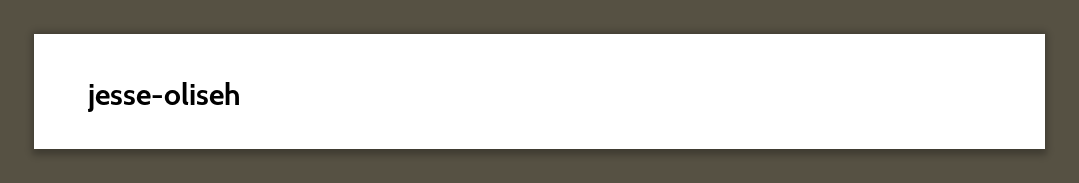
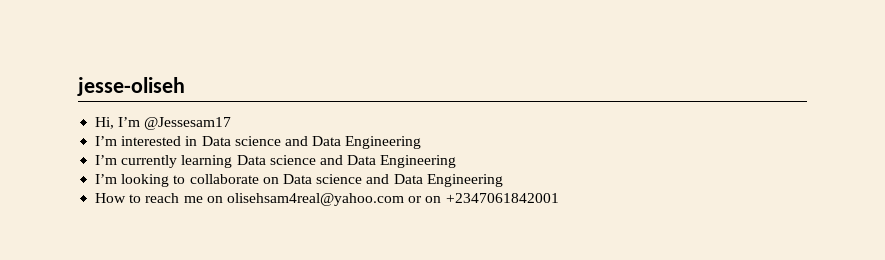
(241, 97) none -> [95,117,232,130] [95,136,422,149] [95,155,457,168] [95,174,503,187] [95,193,559,206] // Hi, I’m @Jessesam17 // I’m interested in Data science and Data Engineering // I’m currently learning Data science and Data Engineering // I’m looking to collaborate on Data science and Data Engineering // How to reach me on olisehsam4real@yahoo.com or on +2347061842001

